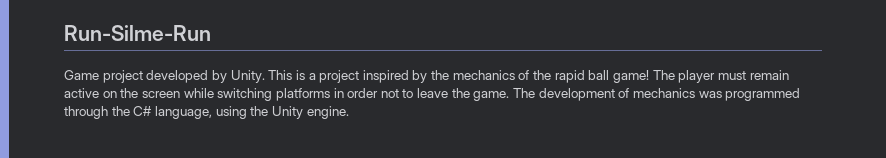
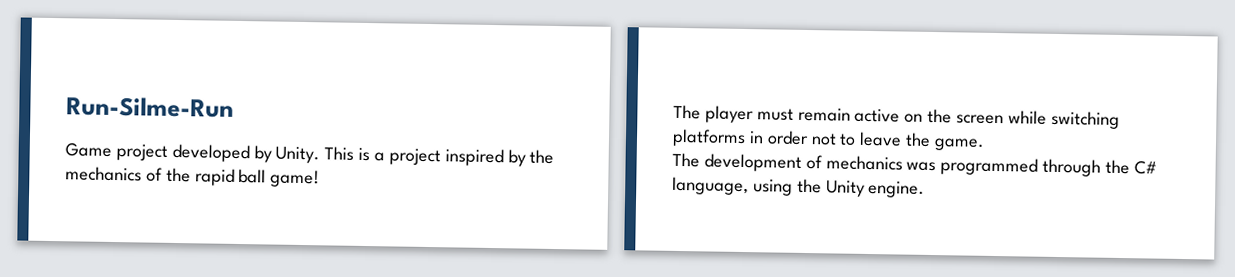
(649, 76) none -> (321, 178) //
(510, 96) none -> (986, 144) //

